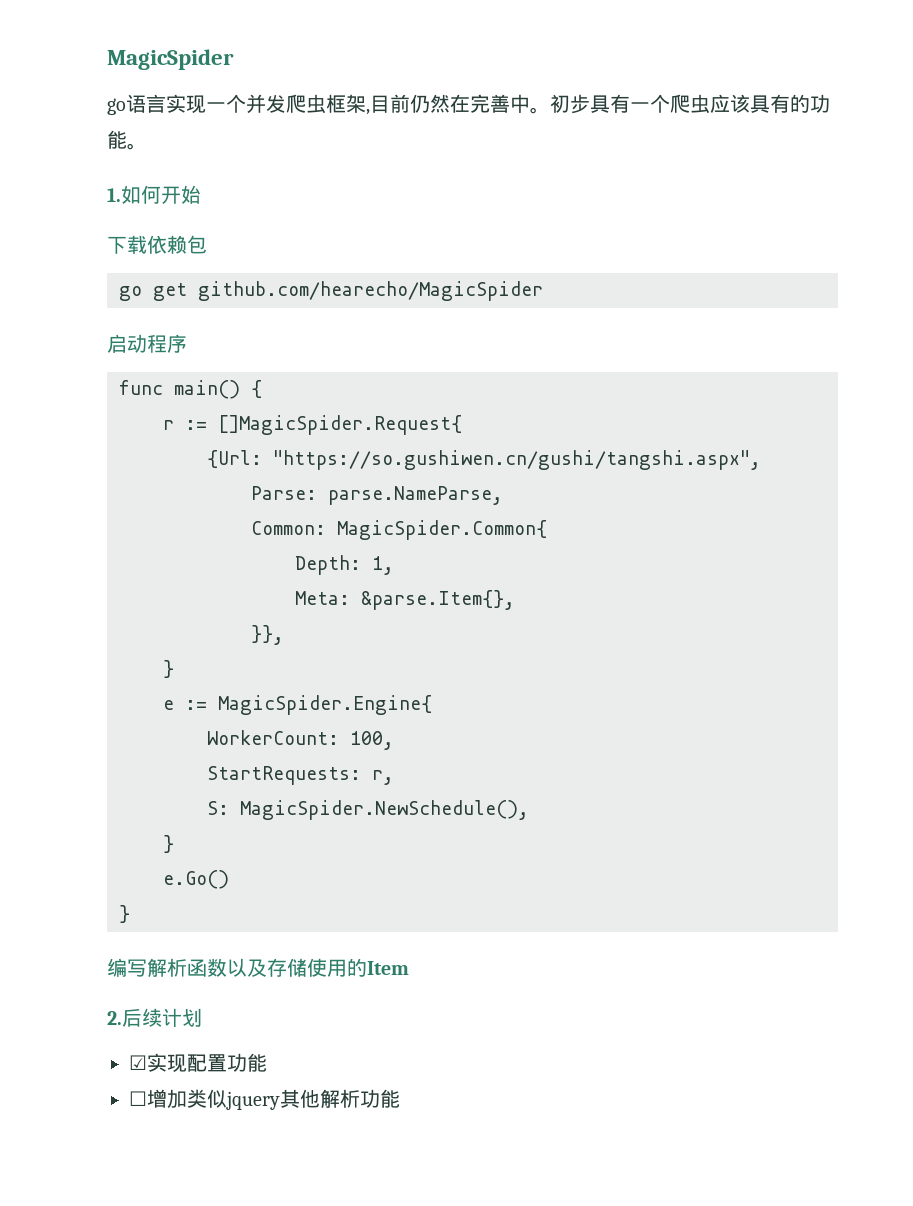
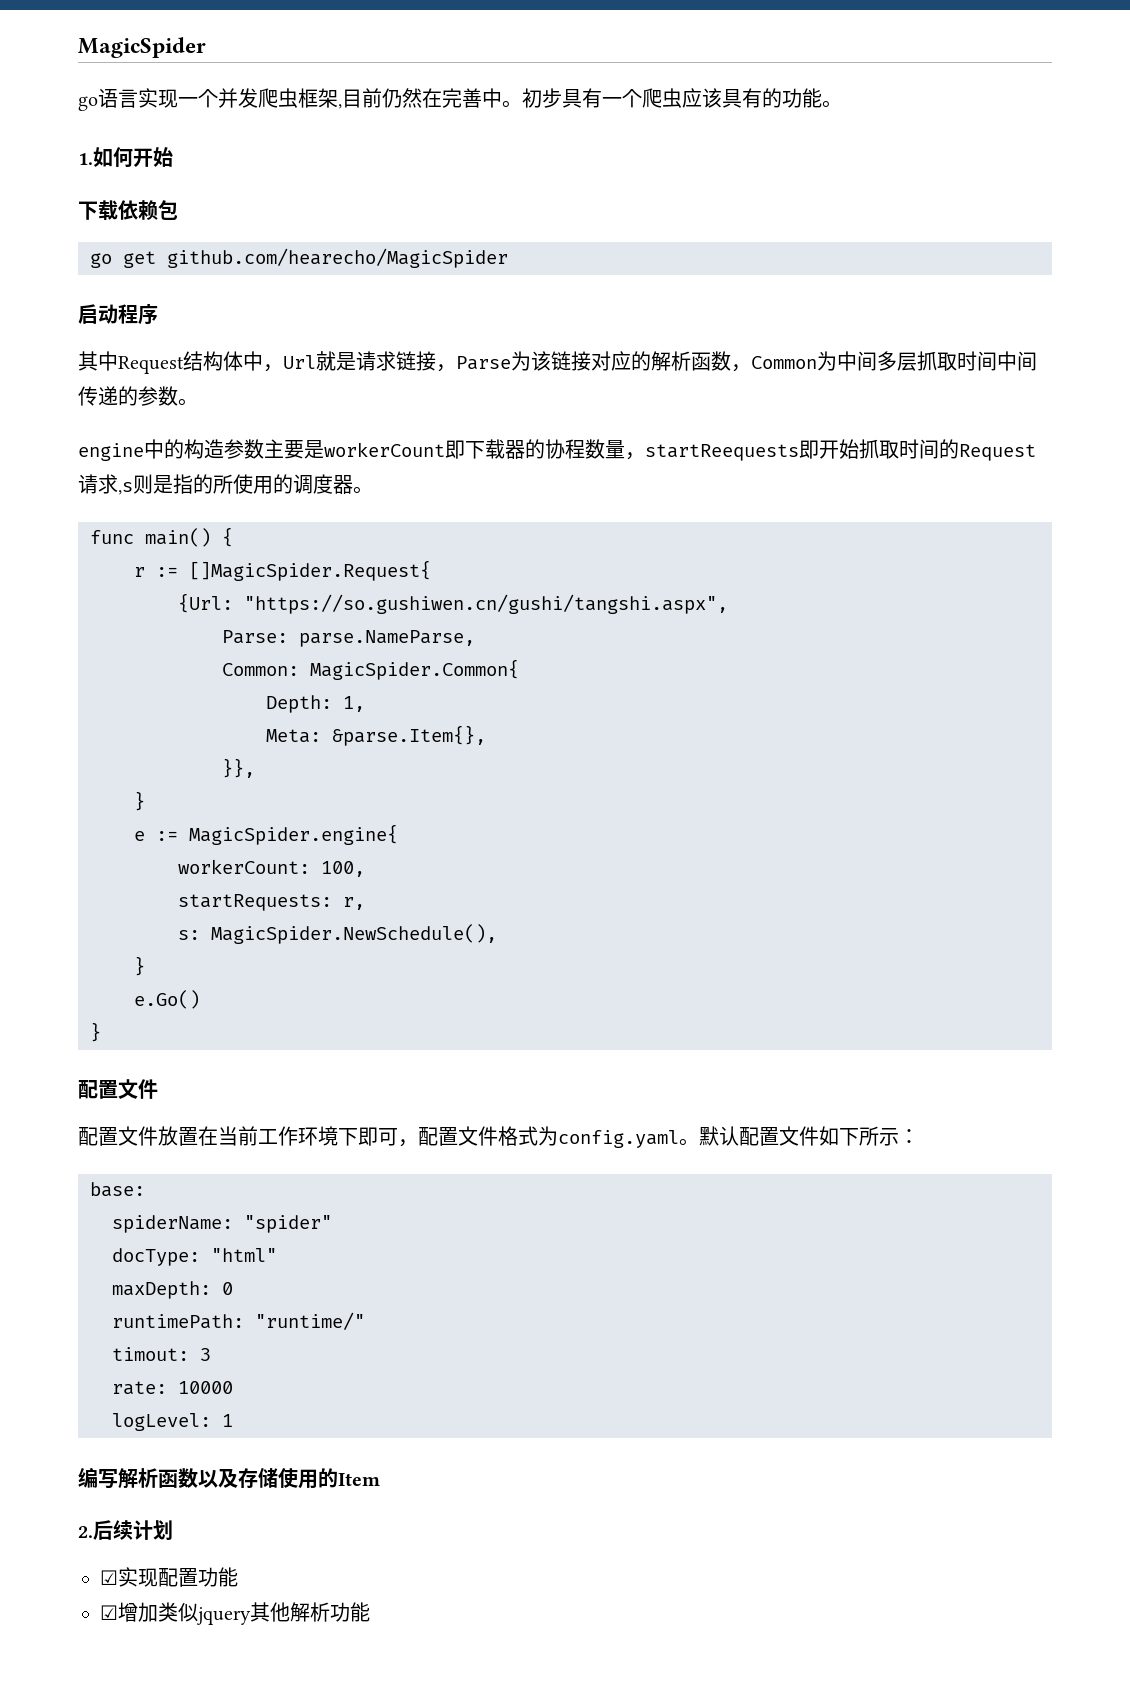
(187, 343) none -> [78,351,1037,374] [78,386,198,406] [78,439,1036,461] [78,474,373,495] // 其中Request结构体中，Url就是请求链接，Parse为该链接对应的解析函数，Common为中间多层抓取时间中间传递的参数。 // engine中的构造参数主要是workerCount即下载器的协程数量，startReequests即开始抓取时间的Request请求,s则是指的所使用的调度器。
[218,695,432,715] [207,730,339,745] MagicSpider.Engine{ // WorkerCount: -> [189,824,398,845] [178,859,310,874] MagicSpider.engine{ // workerCount:
[207,766,361,785] StartRequests: -> [178,894,332,911] startRequests:
[207,801,229,815] S: -> [178,930,200,940] s:
(130, 914) none -> [78,1079,158,1099] [78,1126,919,1148] [90,1182,145,1197] [112,1215,332,1233] [112,1248,277,1266] [112,1281,233,1299] [112,1312,365,1330] [112,1347,211,1361] [112,1381,233,1395] [112,1413,233,1431] // 配置文件 // 配置文件放置在当前工作环境下即可，配置文件格式为config.yaml。默认配置文件如下所示： // base: // spiderName: "spider" // docType: "html" // maxDepth: 0 // runtimePath: "runtime/" // timout: 3 // rate: 10000 // logLevel: 1
[129,1091,147,1106] ☐ -> [100,1605,118,1620] ☑

